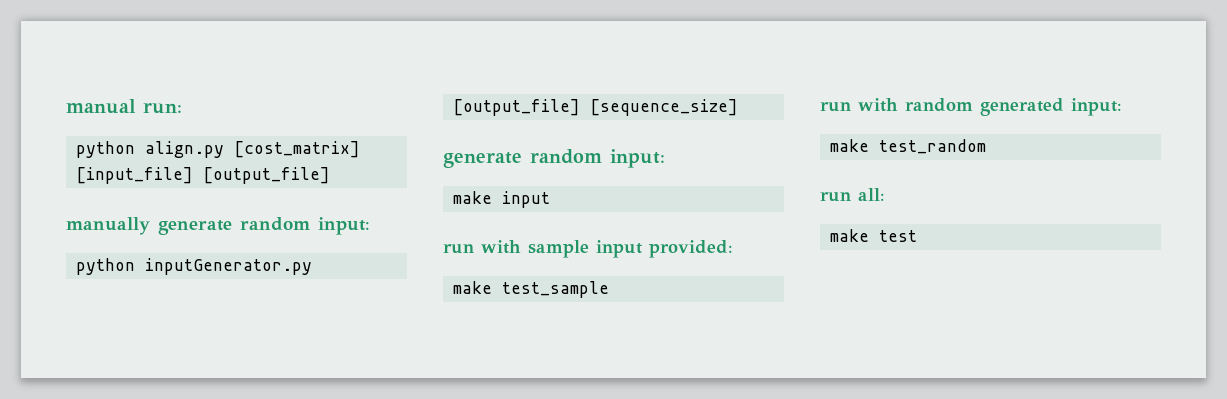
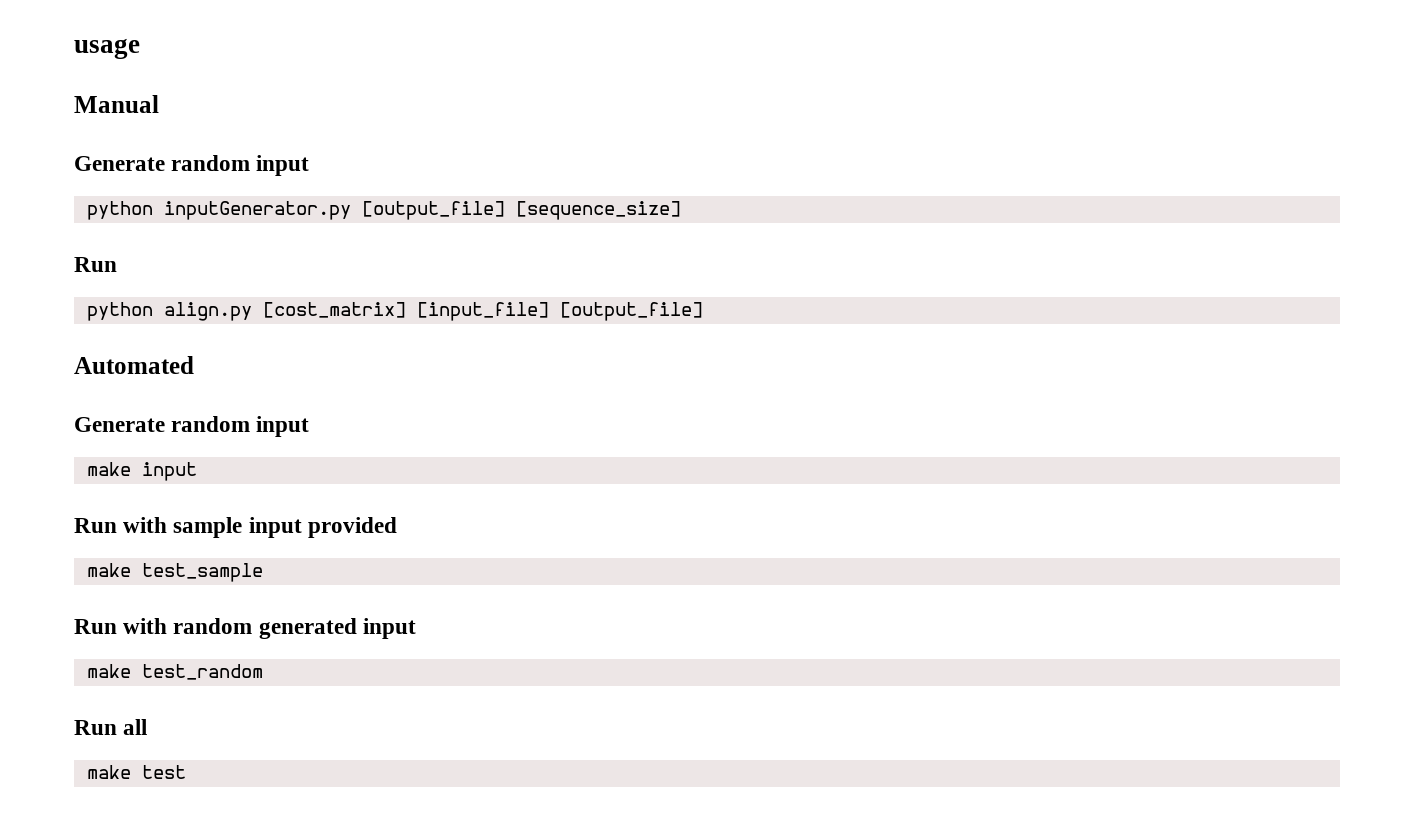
[66,99,182,114] manual run: -> [74,38,140,59] [74,95,159,113] [74,155,310,176] [86,201,681,220] [74,257,117,272] usage // Manual // Generate random input // python inputGenerator.py [output_file] [sequence_size] // Run
[66,217,370,235] [75,258,312,275] [452,99,738,116] [443,149,665,168] manually generate random input: // python inputGenerator.py [output_file] [sequence_size] // generate random input: -> [74,356,194,374] [74,416,310,437] Automated // Generate random input
[443,243,474,254] run -> [74,518,117,533] Run
[649,240,733,258] provided: -> [307,517,397,538] provided
[820,101,851,112] run -> [74,619,117,634] Run
[1071,98,1122,116] input: -> [362,618,416,639] input
[820,188,885,202] run all: -> [74,719,148,735] Run all

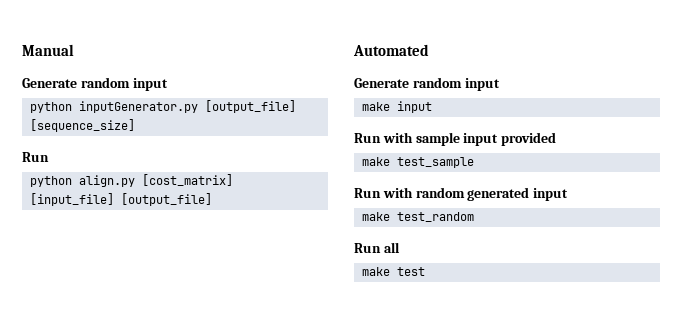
[74,38,140,59] usage // -> (22, 50) none

